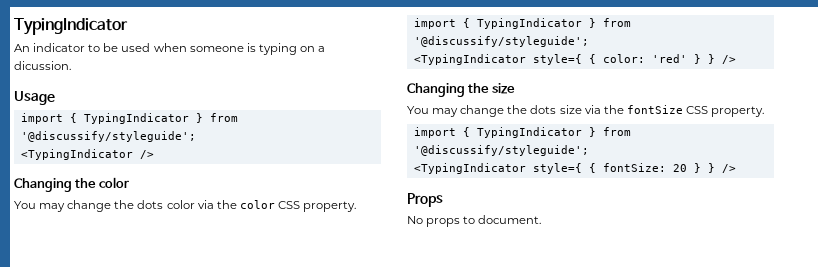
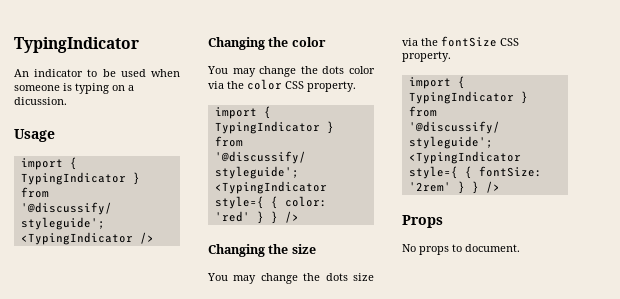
[672,164,687,172] 20 -> [408,182,451,192] '2rem'

